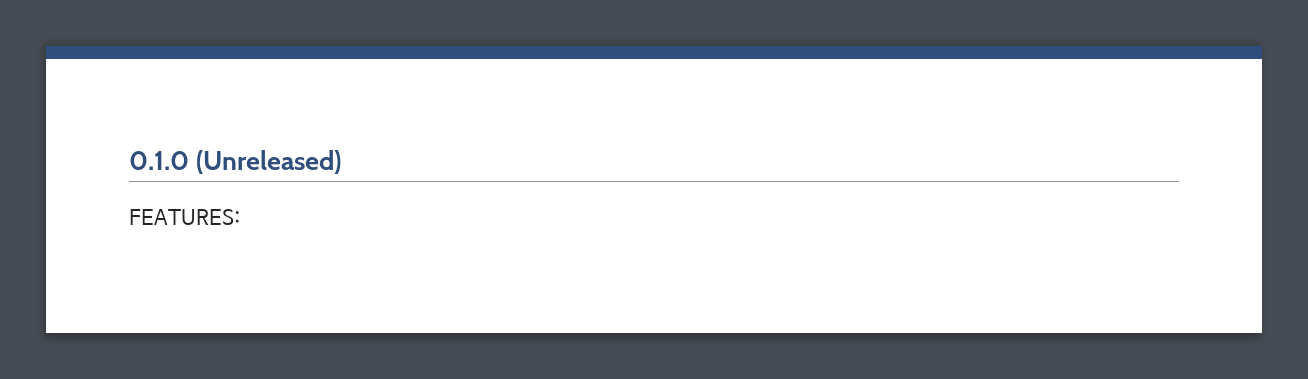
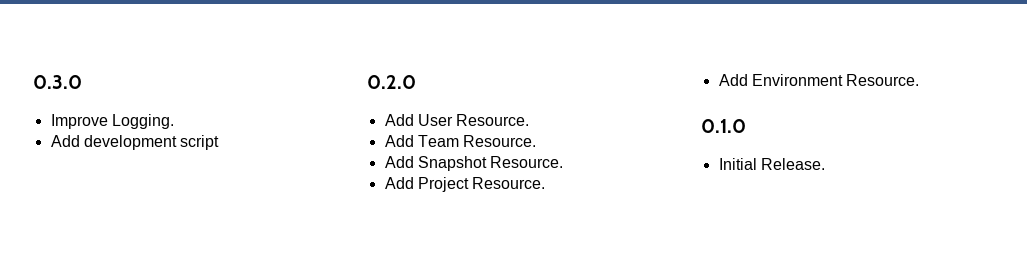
(129, 160) none -> [33,75,82,89] [50,114,174,129] [50,135,220,150] [367,75,416,89] [384,114,530,126] [384,135,537,147] [384,156,564,171] [384,177,546,192] [718,74,920,86] 0.3.0 // Improve Logging. // Add development script // 0.2.0 // Add User Resource. // Add Team Resource. // Add Snapshot Resource. // Add Project Resource. // Add Environment Resource. //
[196,150,342,174] [129,209,240,225] (Unreleased) // FEATURES: -> [718,158,825,170] // Initial Release.

